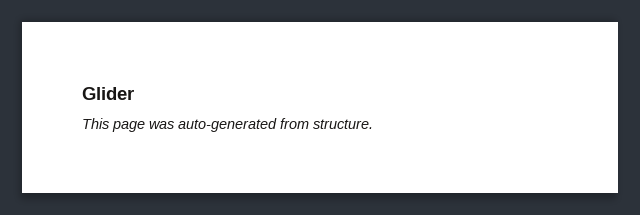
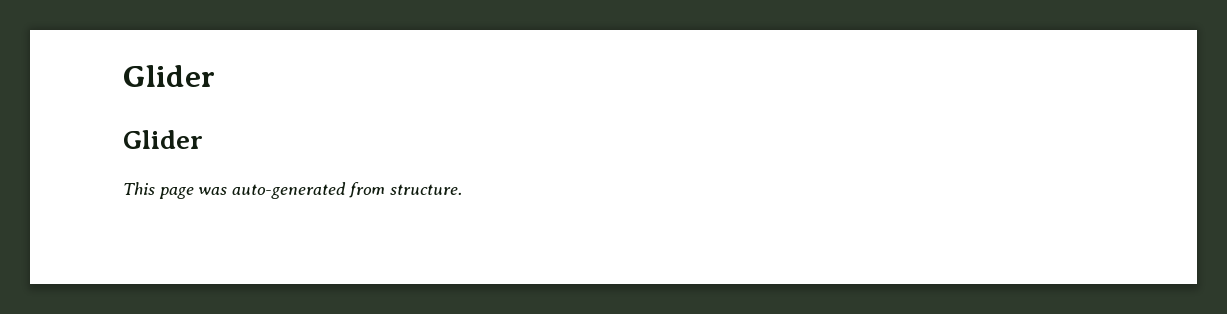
[82,87,134,100] Glider -> [123,65,215,87] [123,130,203,149] Glider // Glider

